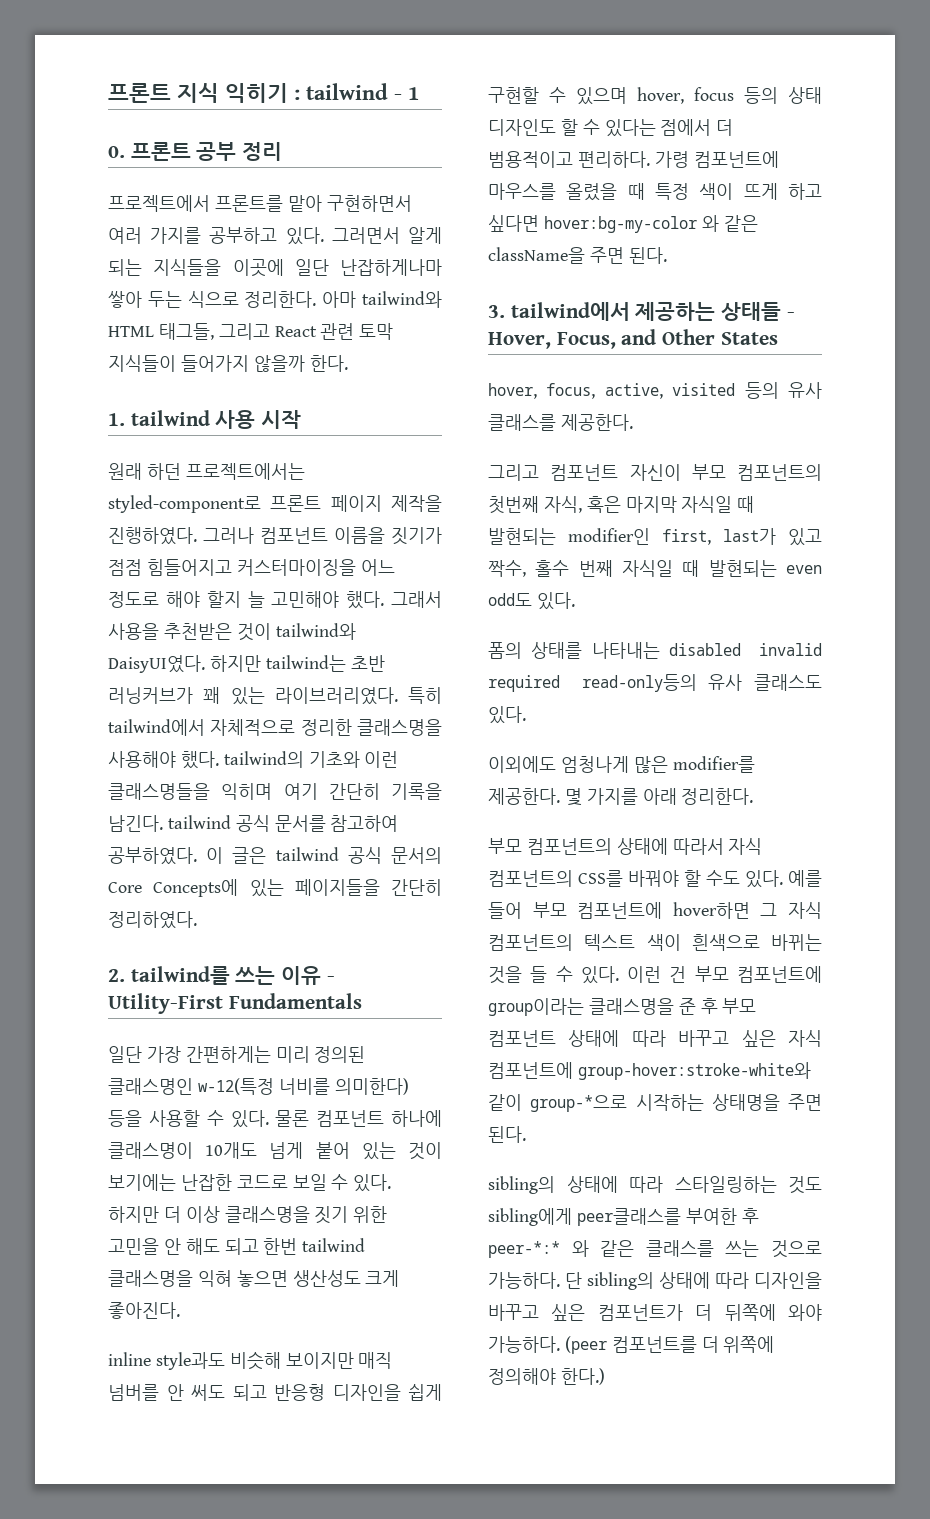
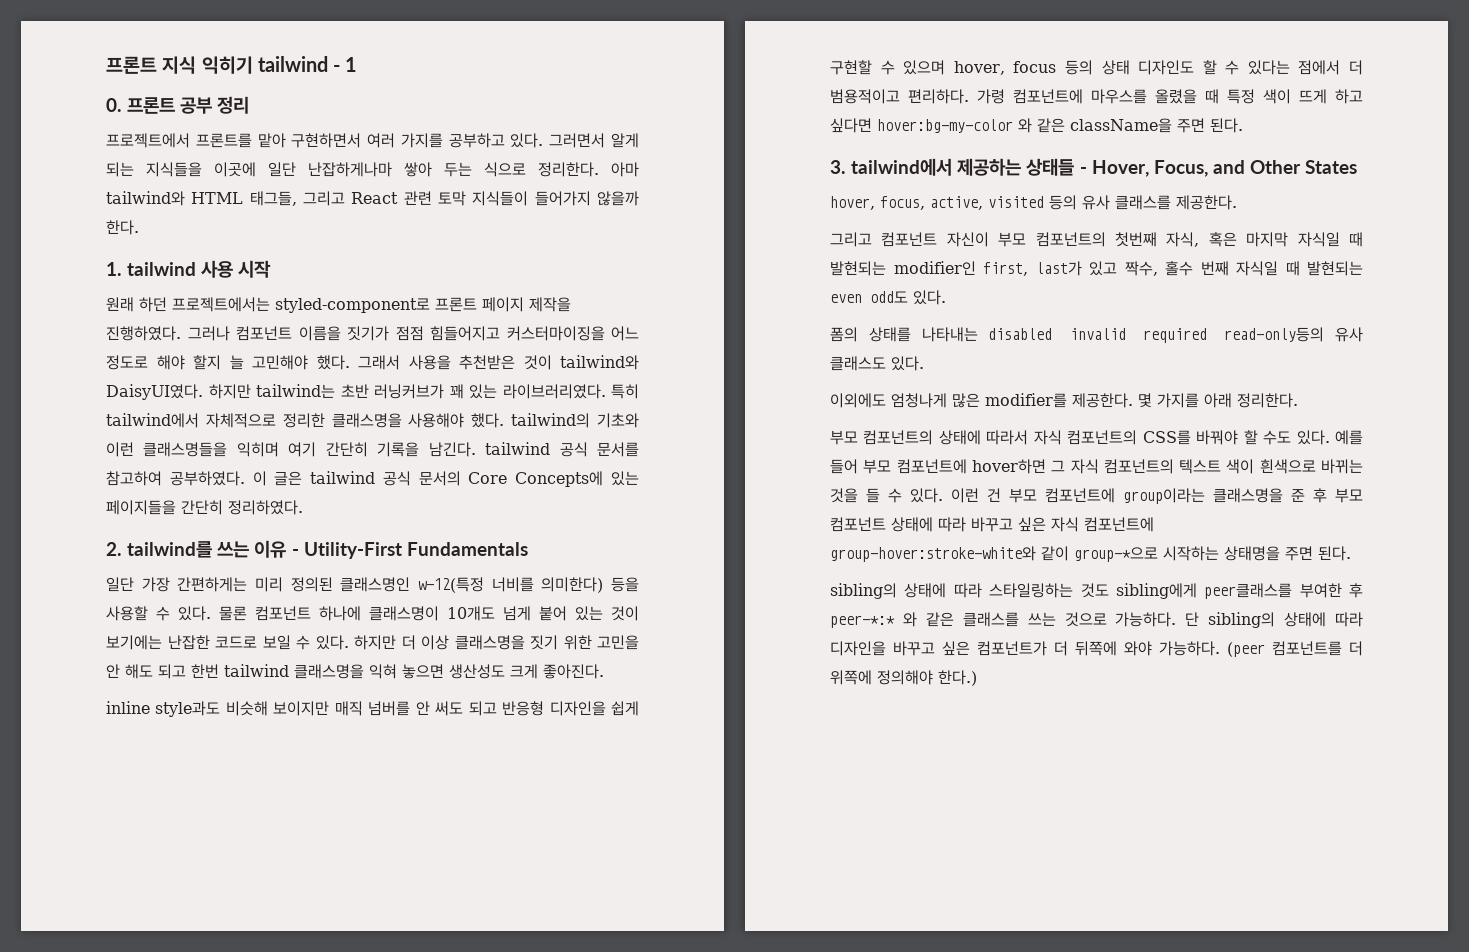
[294,89,300,100] : -> (253, 65) none

